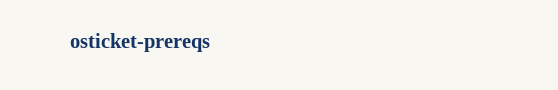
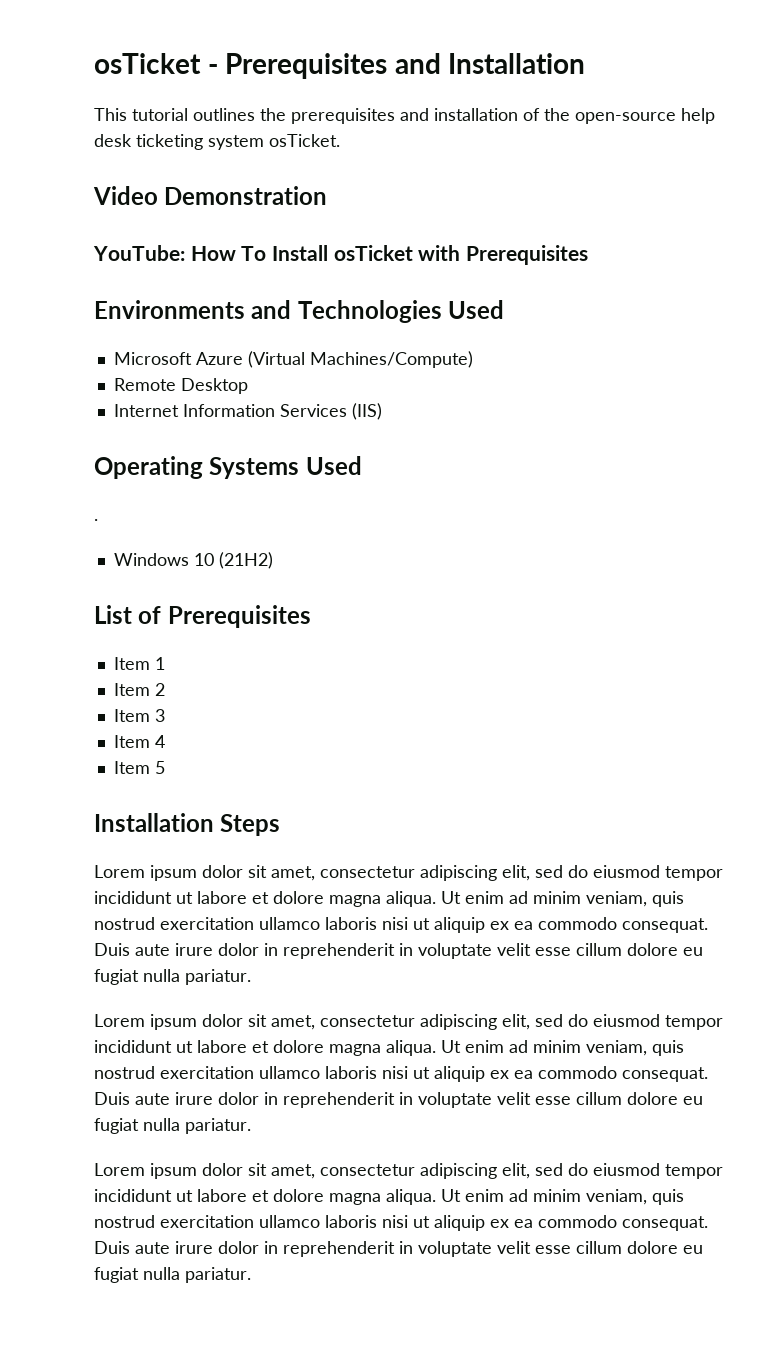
[70,33,210,52] osticket-prereqs -> [94,53,586,79] [94,108,715,124] [94,134,340,150] [93,186,328,205] [93,245,589,265] [94,300,505,323] [113,351,473,368] [113,378,248,394] [113,403,382,420] [94,456,362,479] [94,519,98,521] [113,552,273,569] [94,605,311,628] [113,657,165,670] [113,683,165,696] [113,709,165,722] [113,735,165,748] [113,761,165,774] [94,813,281,836] [94,865,723,881] [94,891,684,907] [94,917,708,933] [94,943,703,959] [94,969,251,985] [94,1014,723,1030] [94,1040,684,1056] [94,1066,708,1082] [94,1092,703,1108] [94,1118,251,1134] [94,1163,723,1179] [94,1189,684,1205] [94,1215,708,1231] [94,1241,703,1257] [94,1267,251,1283] osTicket - Prerequisites and Installation // This tutorial outlines the prerequisites and installation of the open-source help desk ticketing system osTicket. // Video Demonstration // YouTube: How To Install osTicket with Prerequisites // Environments and Technologies Used // Microsoft Azure (Virtual Machines/Compute) // Remote Desktop // Internet Information Services (IIS) // Operating Systems Used // . // Windows 10 (21H2) // List of Prerequisites // Item 1 // Item 2 // Item 3 // Item 4 // Item 5 // Installation Steps // Lorem ipsum dolor sit amet, consectetur adipiscing elit, sed do eiusmod tempor incididunt ut labore et dolore magna aliqua. Ut enim ad minim veniam, quis nostrud exercitation ullamco laboris nisi ut aliquip ex ea commodo consequat. Duis aute irure dolor in reprehenderit in voluptate velit esse cillum dolore eu fugiat nulla pariatur. // Lorem ipsum dolor sit amet, consectetur adipiscing elit, sed do eiusmod tempor incididunt ut labore et dolore magna aliqua. Ut enim ad minim veniam, quis nostrud exercitation ullamco laboris nisi ut aliquip ex ea commodo consequat. Duis aute irure dolor in reprehenderit in voluptate velit esse cillum dolore eu fugiat nulla pariatur. // Lorem ipsum dolor sit amet, consectetur adipiscing elit, sed do eiusmod tempor incididunt ut labore et dolore magna aliqua. Ut enim ad minim veniam, quis nostrud exercitation ullamco laboris nisi ut aliquip ex ea commodo consequat. Duis aute irure dolor in reprehenderit in voluptate velit esse cillum dolore eu fugiat nulla pariatur.

